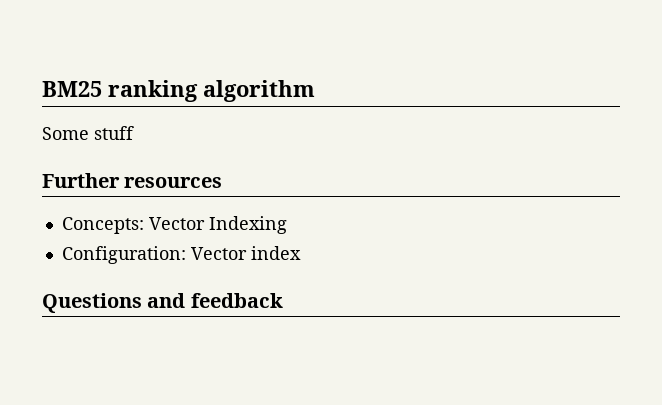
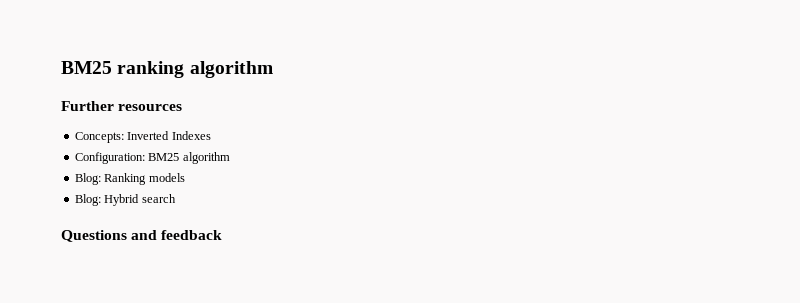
[42,126,134,140] // Some stuff -> (273, 69) none
[148,216,287,234] Vector Indexing -> [127,131,211,140] Inverted Indexes
[190,246,301,260] Vector index -> [148,152,230,164] [74,173,185,185] [74,194,176,206] BM25 algorithm // Blog: Ranking models // Blog: Hybrid search

